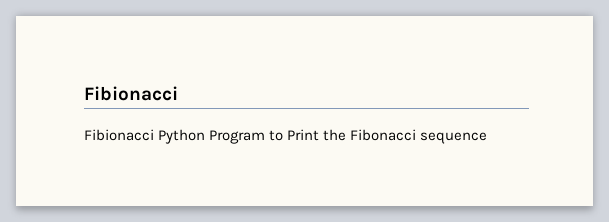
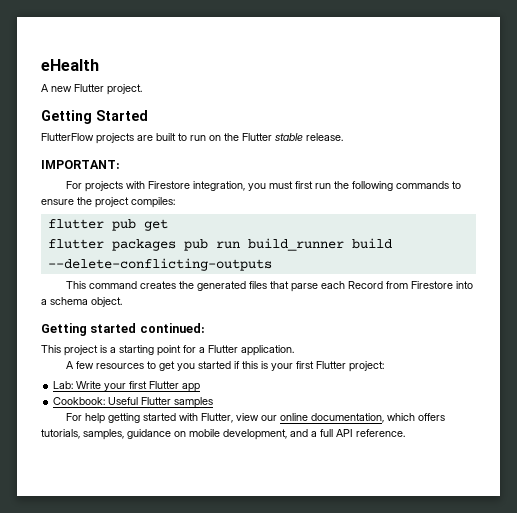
[84,86,178,101] [84,129,488,144] Fibionacci // Fibionacci Python Program to Print the Fibonacci sequence -> [41,59,99,71] [41,84,142,95] [41,110,148,124] [41,133,343,144] [41,160,120,169] [65,181,461,192] [41,197,175,208] [47,219,168,231] [47,238,392,251] [47,258,272,271] [65,281,473,292] [41,297,122,307] [41,323,205,336] [41,345,294,356] [65,361,384,372] [53,381,201,392] [53,397,214,408] [65,413,445,424] [41,429,405,440] eHealth // A new Flutter project. // Getting Started // FlutterFlow projects are built to run on the Flutter stable release. // IMPORTANT: // For projects with Firestore integration, you must first run the following commands to ensure the project compiles: // flutter pub get // flutter packages pub run build_runner build --delete-conflicting-outputs // This command creates the generated files that parse each Record from Firestore into a schema object. // Getting started continued: // This project is a starting point for a Flutter application. // A few resources to get you started if this is your first Flutter project: // Lab: Write your first Flutter app // Cookbook: Useful Flutter samples // For help getting started with Flutter, view our online documentation, which offers tutorials, samples, guidance on mobile development, and a full API reference.

